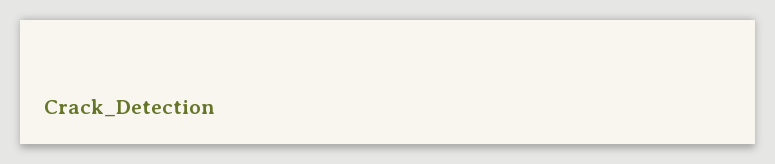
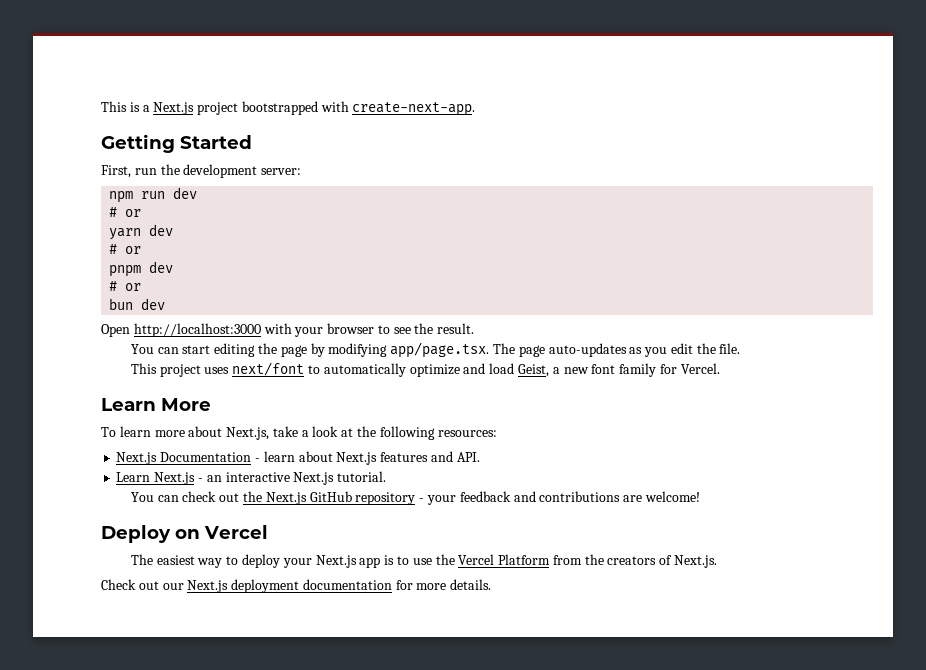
[44,99,215,117] Crack_Detection -> [101,101,476,116] [101,134,252,153] [101,164,302,178] [109,187,198,203] [109,207,142,217] [109,224,174,240] [109,244,142,254] [109,261,174,277] [109,281,142,291] [109,298,166,310] [101,323,475,337] [130,342,741,358] [130,362,720,377] [101,398,211,411] [101,426,497,440] [116,451,480,465] [116,471,387,485] [130,491,700,505] [101,525,268,543] [130,554,717,568] [101,579,492,593] This is a Next.js project bootstrapped with create-next-app. // Getting Started // First, run the development server: // npm run dev // # or // yarn dev // # or // pnpm dev // # or // bun dev // Open http://localhost:3000 with your browser to see the result. // You can start editing the page by modifying app/page.tsx. The page auto-updates as you edit the file. // This project uses next/font to automatically optimize and load Geist, a new font family for Vercel. // Learn More // To learn more about Next.js, take a look at the following resources: // Next.js Documentation - learn about Next.js features and API. // Learn Next.js - an interactive Next.js tutorial. // You can check out the Next.js GitHub repository - your feedback and contributions are welcome! // Deploy on Vercel // The easiest way to deploy your Next.js app is to use the Vercel Platform from the creators of Next.js. // Check out our Next.js deployment documentation for more details.

